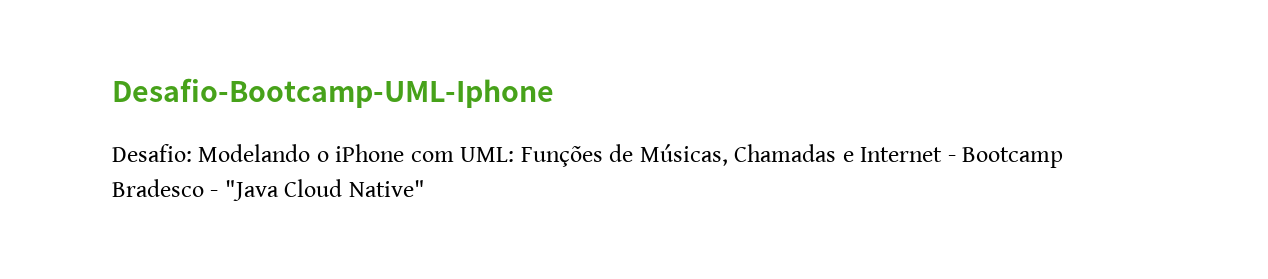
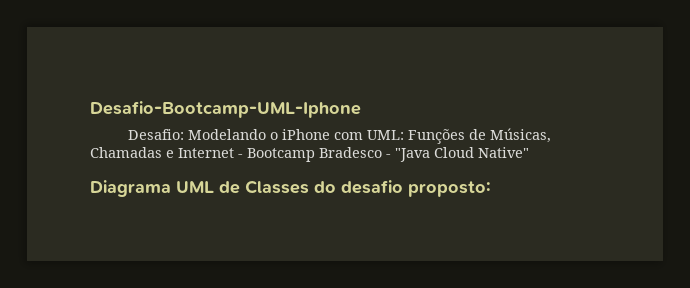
(425, 188) none -> [90,180,491,197] // Diagrama UML de Classes do desafio proposto:

